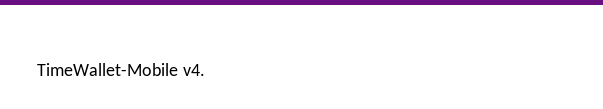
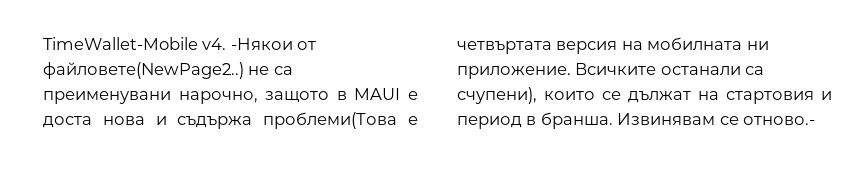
(205, 70) none -> [230,38,317,50] [43,62,293,79] [43,88,419,104] [43,112,418,129] [457,37,769,54] [457,63,765,79] [457,87,832,104] [457,112,816,129] -Някои от файловете(NewPage2..) не са преименувани нарочно, защото в MAUI е доста нова и съдържа проблеми(Това е четвъртата версия на мобилната ни приложение. Всичките останали са счупени), които се дължат на стартовия и период в бранша. Извинявам се отново.-

